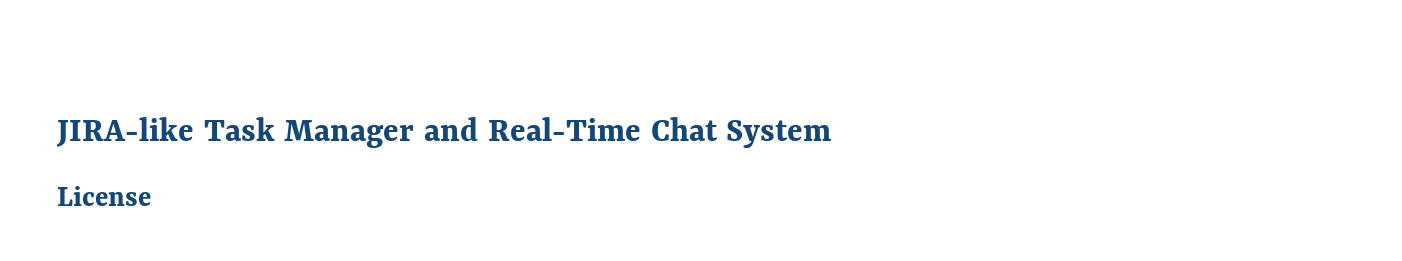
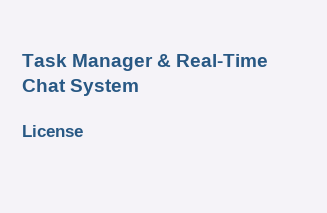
[56,117,194,147] JIRA-like -> (22, 60) none
[424,117,479,141] and -> [157,54,172,67] &

